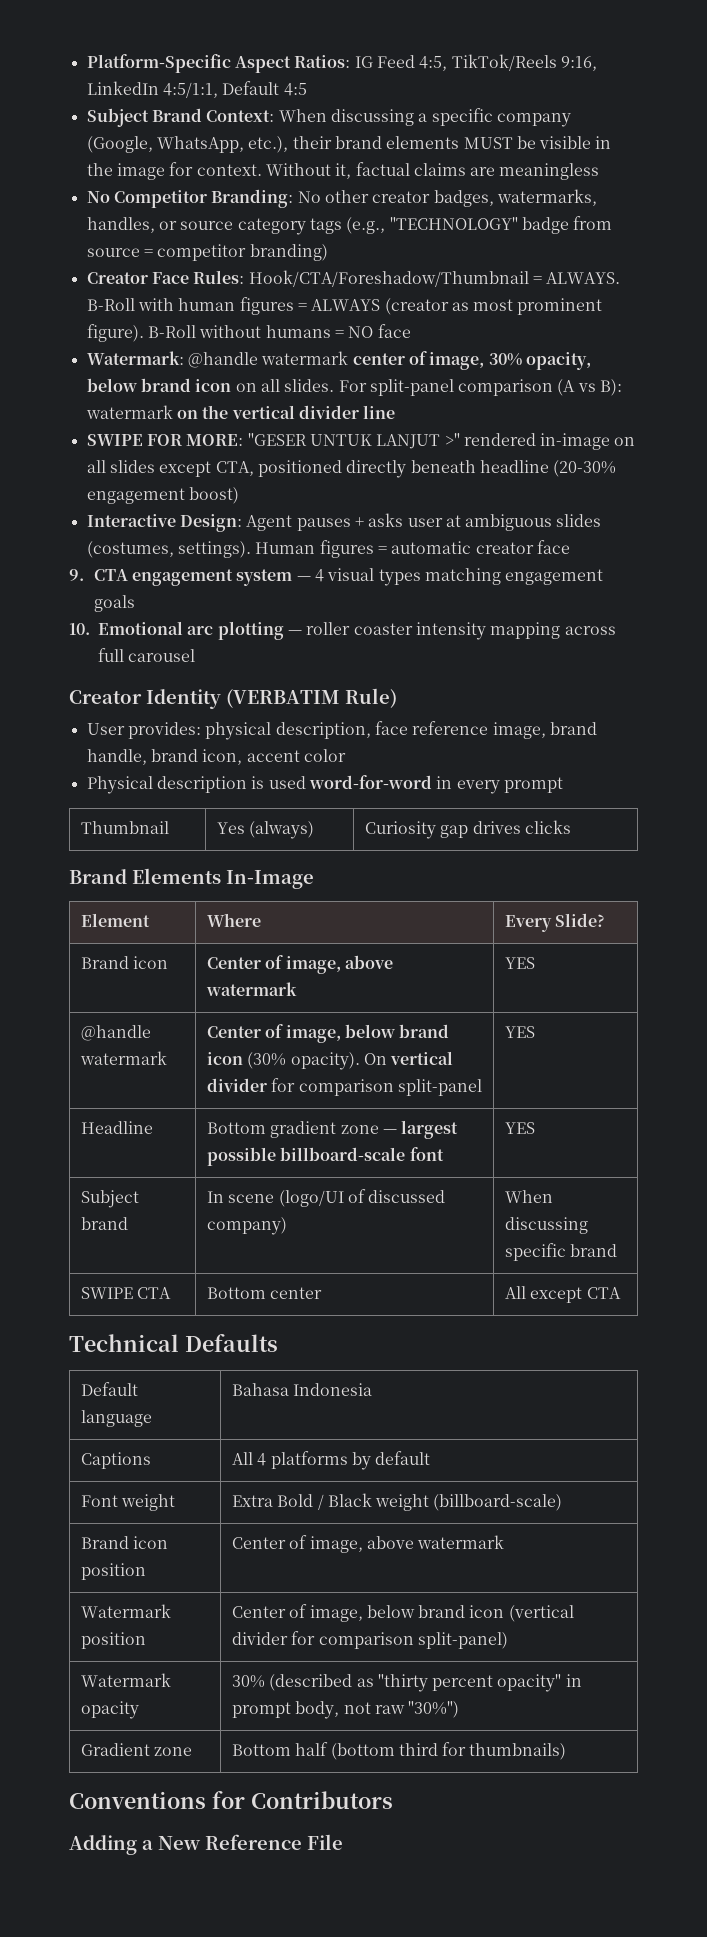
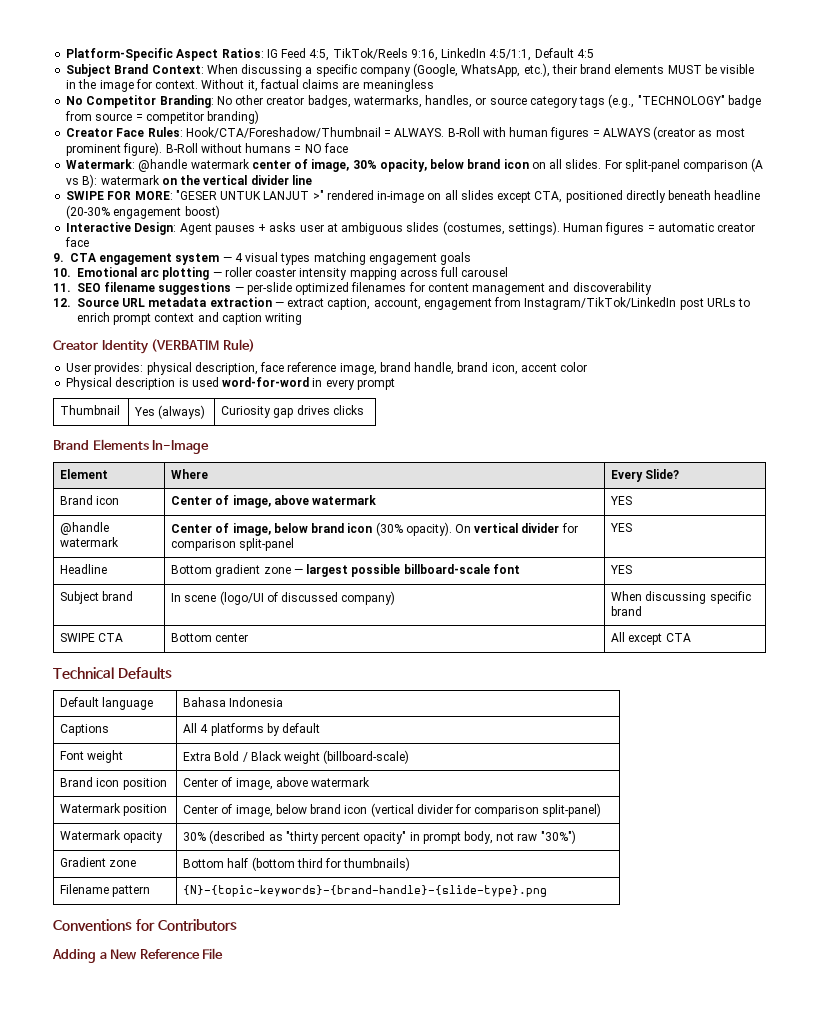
(196, 655) none -> [53,282,652,295] [53,297,751,310] [77,312,303,325] // 11. SEO filename suggestions — per-slide optimized filenames for content management and discoverability // 12. Source URL metadata extraction — extract caption, account, engagement from Instagram/TikTok/LinkedIn post URLs to enrich prompt context and caption writing
(567, 1751) none -> [60,884,151,897] [183,885,548,897] // Filename pattern | {N}-{topic-keywords}-{brand-handle}-{slide-type}.png

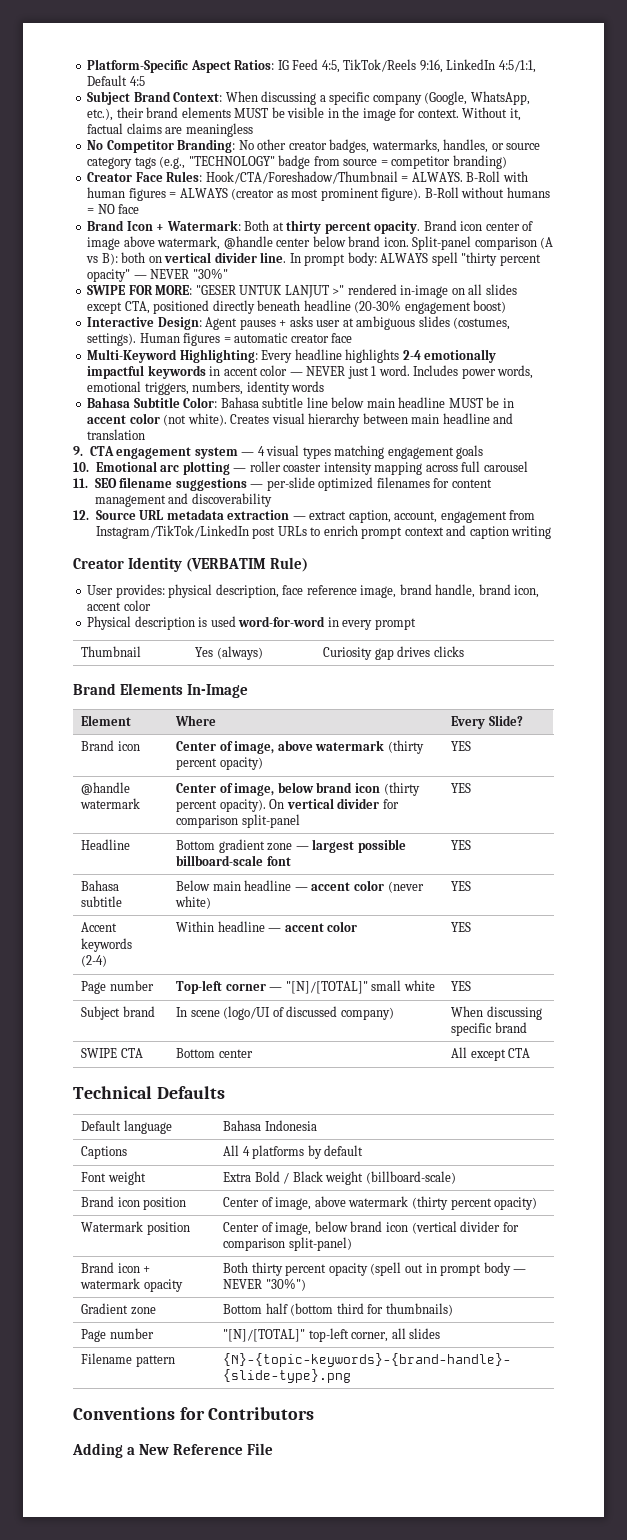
[66,158,764,172] [66,174,312,188] Watermark: @handle watermark center of image, 30% opacity, below brand icon on all slides. For split-panel comparison (A vs B): watermark on the vertical divider line -> [87,220,534,234] [87,236,554,250] [86,252,541,266] [87,268,228,282] Brand Icon + Watermark: Both at thirty percent opacity. Brand icon center of image above watermark, @handle center below brand icon. Split-panel comparison (A vs B): both on vertical divider line. In prompt body: ALWAYS spell "thirty percent opacity" — NEVER "30%"
(90, 242) none -> [87,349,497,363] [87,365,534,379] [87,381,325,395] [87,397,514,408] [87,413,514,427] [87,429,146,440] // Multi-Keyword Highlighting: Every headline highlights 2-4 emotionally impactful keywords in accent color — NEVER just 1 word. Includes power words, emotional triggers, numbers, identity words // Bahasa Subtitle Color: Bahasa subtitle line below main headline MUST be in accent color (not white). Creates visual hierarchy between main headline and translation
(377, 500) none -> [387,740,424,754] [176,757,263,770] (thirty percent opacity)
[375,522,403,536] (30% -> [383,782,420,796] [176,800,218,812] (thirty percent
(633, 569) none -> [81,880,120,891] [81,896,123,907] [176,880,424,893] [175,896,212,909] [451,881,472,891] [81,922,118,932] [81,938,133,952] [81,955,108,967] [176,921,358,932] [451,922,472,932] [81,980,154,994] [176,980,435,994] [451,981,472,991] // Bahasa subtitle | Below main headline — accent color (never white) | YES // Accent keywords (2-4) | Within headline — accent color | YES // Page number | Top-left corner — "[N]/[TOTAL]" small white | YES
(371, 782) none -> [411,1196,538,1210] (thirty percent opacity)
[60,830,164,843] [183,830,538,844] Watermark opacity | 30% (described as "thirty percent opacity" in prompt body, not raw -> [81,1262,151,1273] [80,1278,183,1292] [223,1262,527,1276] [223,1279,263,1289] Brand icon + watermark opacity | Both thirty percent opacity (spell out in prompt body — NEVER
(411, 864) none -> [81,1328,154,1342] [223,1328,441,1342] // Page number | "[N]/[TOTAL]" top-left corner, all slides

